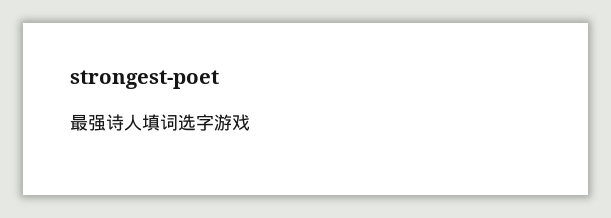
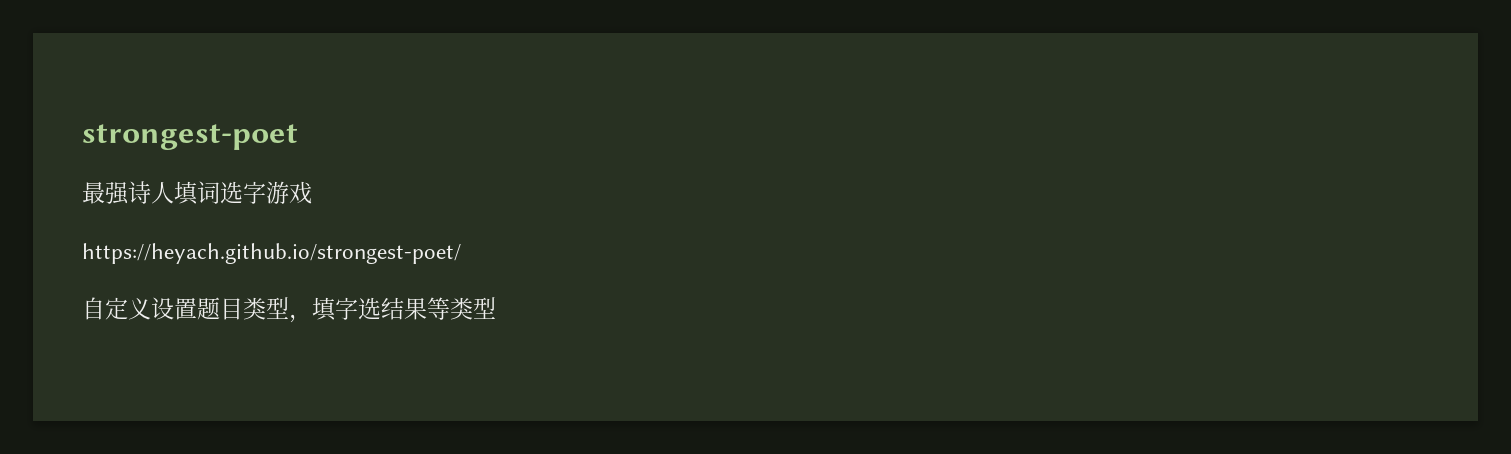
(250, 122) none -> [82,243,461,264] [82,297,496,323] // https://heyach.github.io/strongest-poet/ // 自定义设置题目类型，填字选结果等类型

